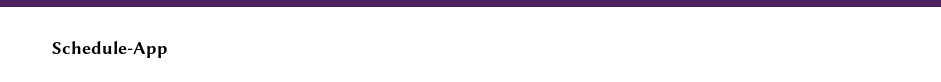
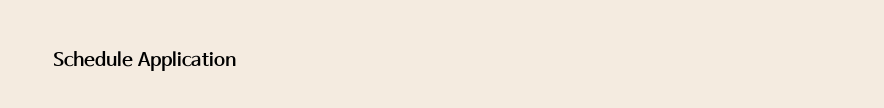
[52,41,168,58] Schedule-App -> [53,51,236,71] Schedule Application

